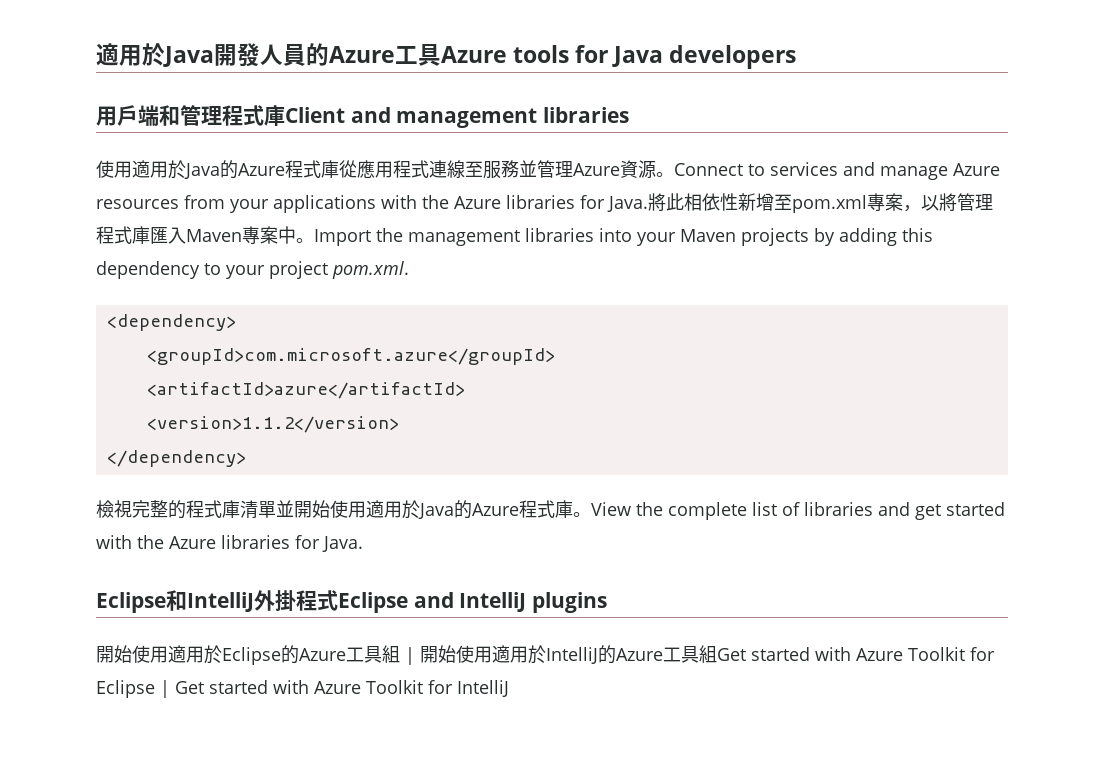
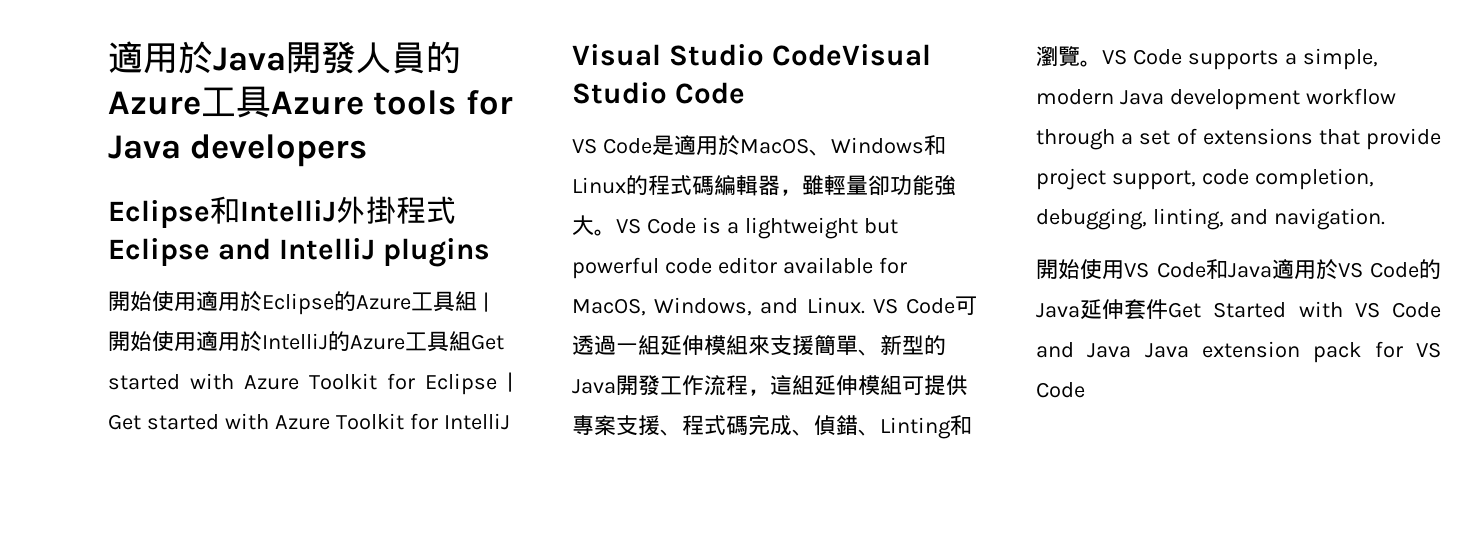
[96,105,630,128] [96,160,1000,180] [96,193,993,213] [96,226,933,246] [96,261,409,279] [106,314,236,331] [146,348,555,365] [146,382,465,399] [146,416,399,433] [106,450,246,467] [96,500,1005,520] [96,535,363,552] // 用戶端和管理程式庫Client and management libraries // 使用適用於Java的Azure程式庫從應用程式連線至服務並管理Azure資源。Connect to services and manage Azure resources from your applications with the Azure libraries for Java.將此相依性新增至pom.xml專案，以將管理程式庫匯入Maven專案中。Import the management libraries into your Maven projects by adding this dependency to your project pom.xml. // <dependency> // <groupId>com.microsoft.azure</groupId> // <artifactId>azure</artifactId> // <version>1.1.2</version> // </dependency> // 檢視完整的程式庫清單並開始使用適用於Java的Azure程式庫。View the complete list of libraries and get started with the Azure libraries for Java. -> (368, 150) none
(509, 688) none -> [572,44,931,66] [572,82,745,104] [572,134,946,156] [572,175,956,196] [572,215,898,239] [572,257,907,279] [572,296,977,316] [572,335,946,356] [572,374,968,396] [572,414,972,439] [1036,46,1378,70] [1036,88,1396,110] [1036,128,1441,150] [1036,168,1374,190] [1036,208,1385,230] [1036,258,1441,280] [1036,299,1441,320] [1036,341,1441,363] [1036,382,1085,398] // Visual Studio CodeVisual Studio Code // VS Code是適用於MacOS、Windows和Linux的程式碼編輯器，雖輕量卻功能強大。VS Code is a lightweight but powerful code editor available for MacOS, Windows, and Linux. VS Code可透過一組延伸模組來支援簡單、新型的Java開發工作流程，這組延伸模組可提供專案支援、程式碼完成、偵錯、Linting和瀏覽。VS Code supports a simple, modern Java development workflow through a set of extensions that provide project support, code completion, debugging, linting, and navigation. // 開始使用VS Code和Java適用於VS Code的Java延伸套件Get Started with VS Code and Java Java extension pack for VS Code

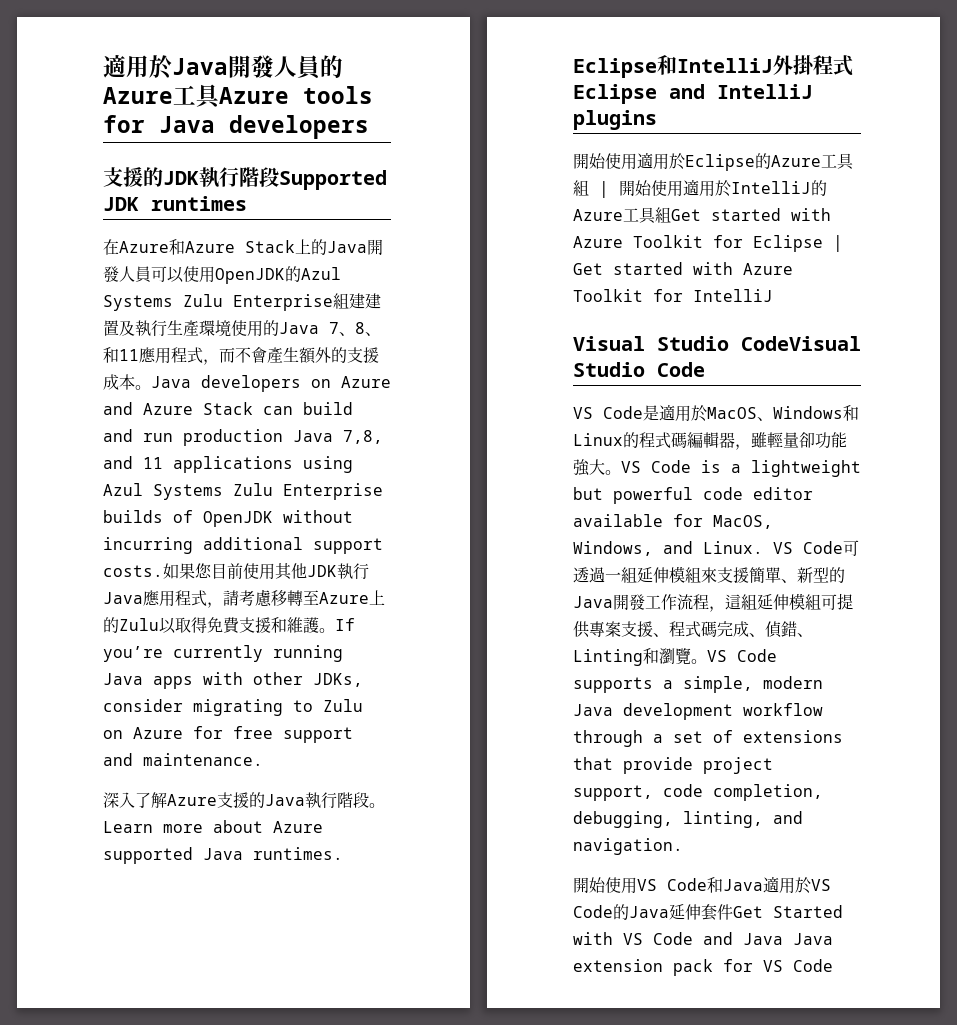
(368, 150) none -> [103,167,387,190] [103,196,247,211] [103,239,383,255] [103,266,341,284] [103,293,381,311] [103,320,381,337] [103,347,379,365] [103,374,391,392] [103,402,353,415] [103,429,383,446] [103,456,353,473] [103,483,383,500] [103,510,353,527] [103,537,383,554] [103,563,369,580] [103,589,385,608] [103,617,355,634] [103,645,343,662] [103,672,363,689] [103,699,363,716] [103,726,353,743] [103,753,263,766] [103,792,385,809] [103,820,323,833] [103,847,343,864] // 支援的JDK執行階段Supported JDK runtimes // 在Azure和Azure Stack上的Java開發人員可以使用OpenJDK的Azul Systems Zulu Enterprise組建建置及執行生產環境使用的Java 7、8、和11應用程式，而不會產生額外的支援成本。Java developers on Azure and Azure Stack can build and run production Java 7,8, and 11 applications using Azul Systems Zulu Enterprise builds of OpenJDK without incurring additional support costs.如果您目前使用其他JDK執行Java應用程式，請考慮移轉至Azure上的Zulu以取得免費支援和維護。If you’re currently running Java apps with other JDKs, consider migrating to Zulu on Azure for free support and maintenance. // 深入了解Azure支援的Java執行階段。Learn more about Azure supported Java runtimes.

